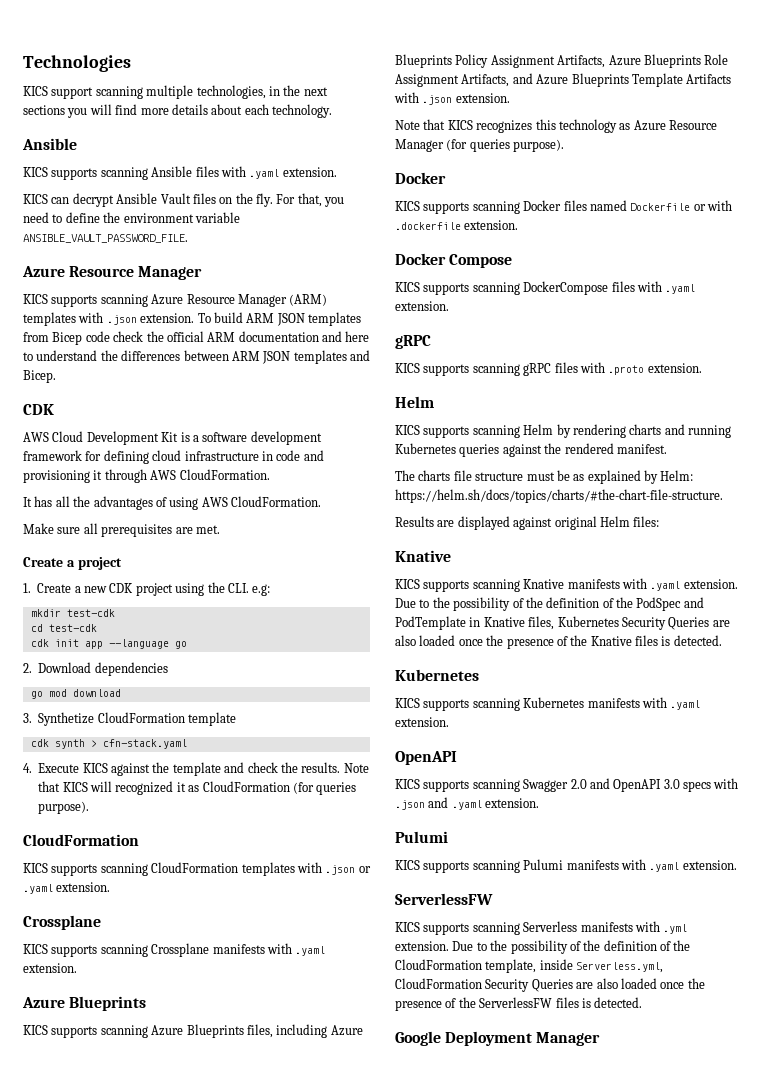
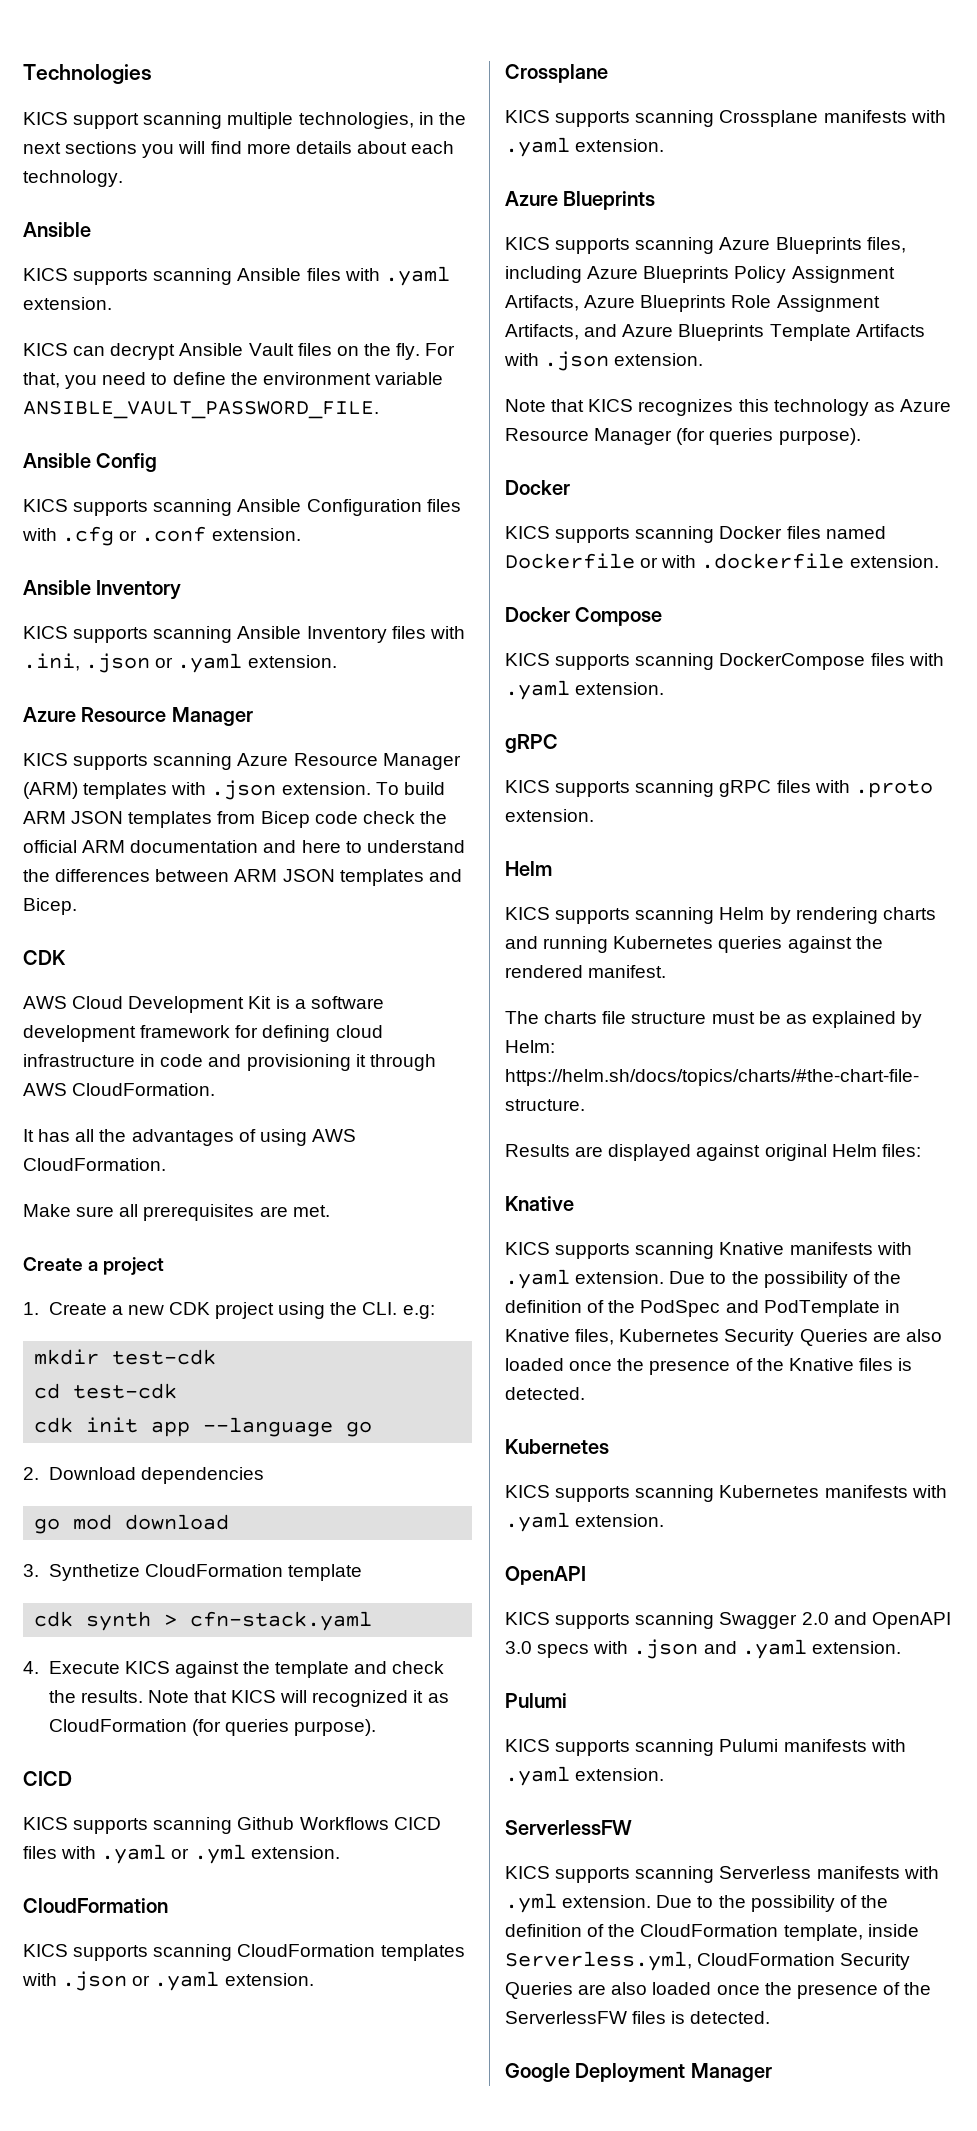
(188, 238) none -> [23,453,158,472] [23,499,461,516] [22,526,301,546] [23,580,182,600] [23,626,465,643] [23,653,337,673] // Ansible Config // KICS supports scanning Ansible Configuration files with .cfg or .conf extension. // Ansible Inventory // KICS supports scanning Ansible Inventory files with .ini, .json or .yaml extension.
(90, 807) none -> [23,1771,72,1786] [23,1817,441,1834] [23,1844,340,1864] // CICD // KICS supports scanning Github Workflows CICD files with .yaml or .yml extension.

